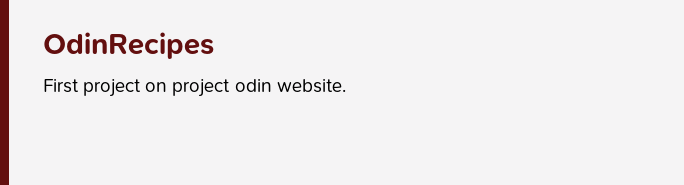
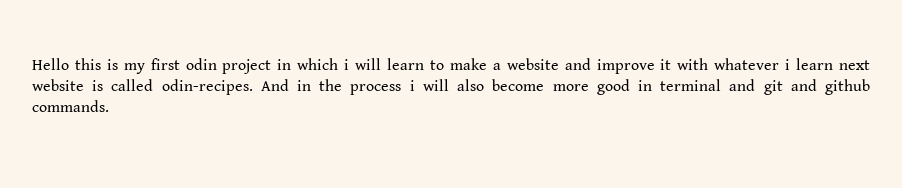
[43,32,214,59] [43,79,346,97] OdinRecipes // First project on project odin website. -> [32,58,871,74] [32,79,871,95] [32,100,109,112] Hello this is my first odin project in which i will learn to make a website and improve it with whatever i learn next website is called odin-recipes. And in the process i will also become more good in terminal and git and github commands.

